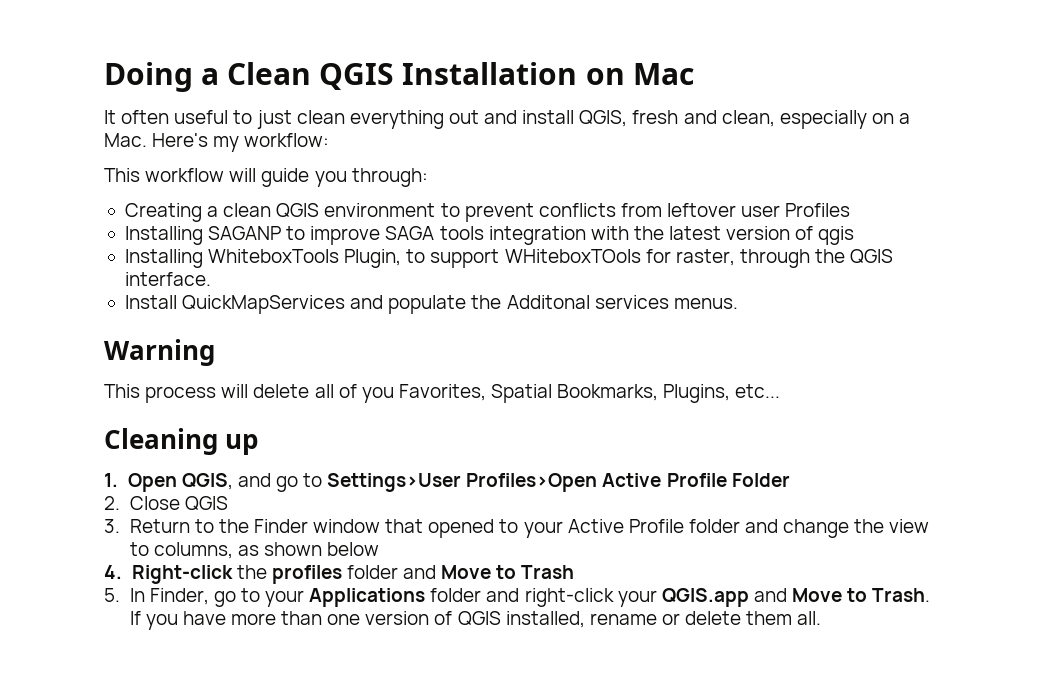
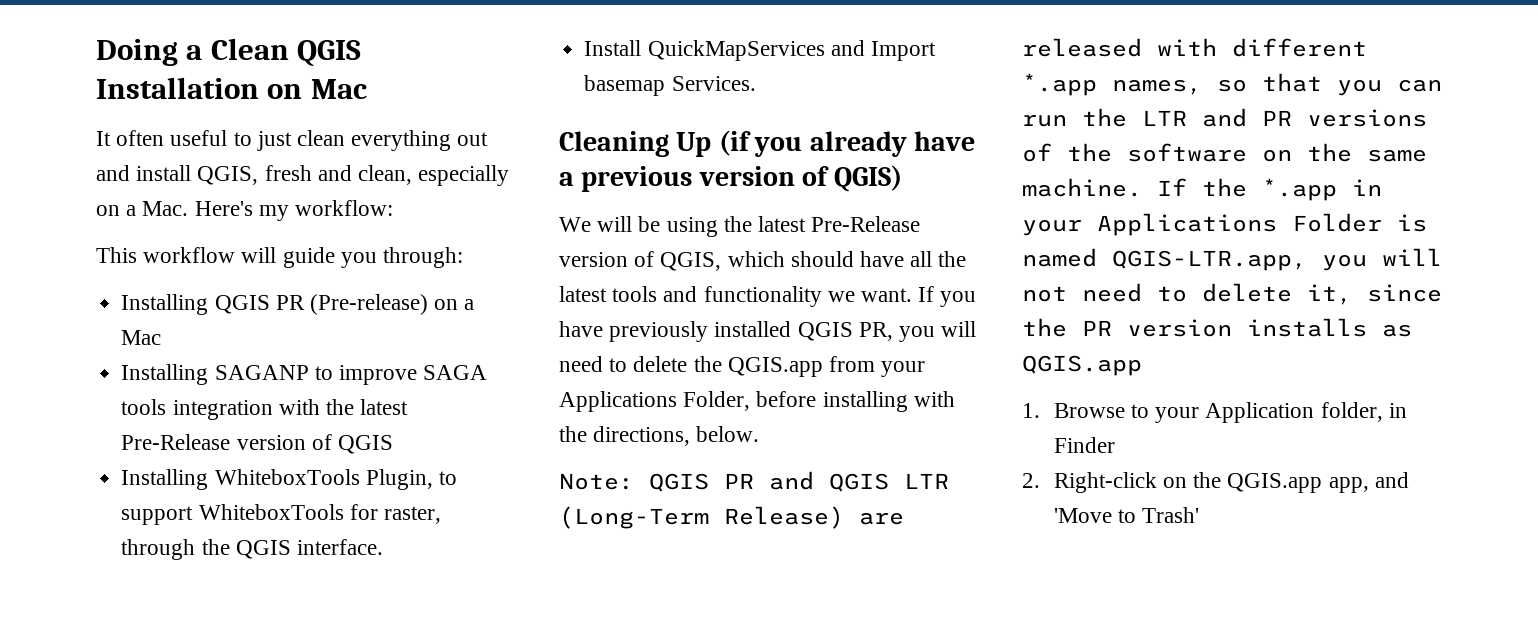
[124,203,851,222] Creating a clean QGIS environment to prevent conflicts from leftover user Profiles -> [121,294,475,315] [121,330,162,345] Installing QGIS PR (Pre-release) on a Mac
[726,226,855,245] version of qgis -> [121,434,393,454] Pre-Release version of QGIS
[504,249,641,263] WHiteboxTOols -> [198,504,344,520] WhiteboxTools
[388,295,738,314] [104,339,215,366] [104,384,781,403] [104,428,259,455] [104,473,790,492] [104,496,228,511] [104,519,930,538] [129,542,380,559] [104,565,575,584] [104,588,931,607] [129,611,822,630] populate the Additonal services menus. // Warning // This process will delete all of you Favorites, Spatial Bookmarks, Plugins, etc... // Cleaning up // 1. Open QGIS, and go to Settings>User Profiles>Open Active Profile Folder // 2. Close QGIS // 3. Return to the Finder window that opened to your Active Profile folder and change the view to columns, as shown below // 4. Right-click the profiles folder and Move to Trash // 5. In Finder, go to your Applications folder and right-click your QGIS.app and Move to Trash. If you have more than one version of QGIS installed, rename or delete them all. -> [870,41,936,61] [584,75,756,96] [559,130,976,157] [559,165,902,192] [559,216,921,237] [559,251,967,271] [559,286,977,307] [559,321,977,342] [559,356,926,377] [559,391,955,412] [559,426,760,446] [559,471,949,492] [559,506,904,529] [1022,38,1367,57] [1022,73,1442,96] [1022,108,1427,127] [1022,143,1427,162] [1022,178,1382,201] [1022,213,1427,236] [1022,248,1442,271] [1022,283,1442,305] [1022,318,1412,337] [1022,355,1142,376] [1022,402,1407,423] [1053,437,1115,453] [1022,472,1409,493] [1053,507,1200,523] Import basemap Services. // Cleaning Up (if you already have a previous version of QGIS) // We will be using the latest Pre-Release version of QGIS, which should have all the latest tools and functionality we want. If you have previously installed QGIS PR, you will need to delete the QGIS.app from your Applications Folder, before installing with the directions, below. // Note: QGIS PR and QGIS LTR (Long-Term Release) are released with different *.app names, so that you can run the LTR and PR versions of the software on the same machine. If the *.app in your Applications Folder is named QGIS-LTR.app, you will not need to delete it, since the PR version installs as QGIS.app // 1. Browse to your Application folder, in Finder // 2. Right-click on the QGIS.app app, and 'Move to Trash'

